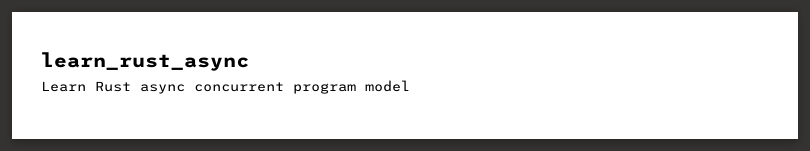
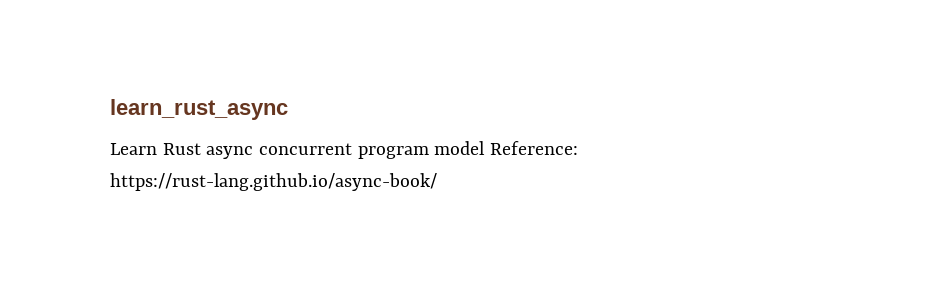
(410, 86) none -> [490,141,579,155] [110,173,437,191] Reference: https://rust-lang.github.io/async-book/

